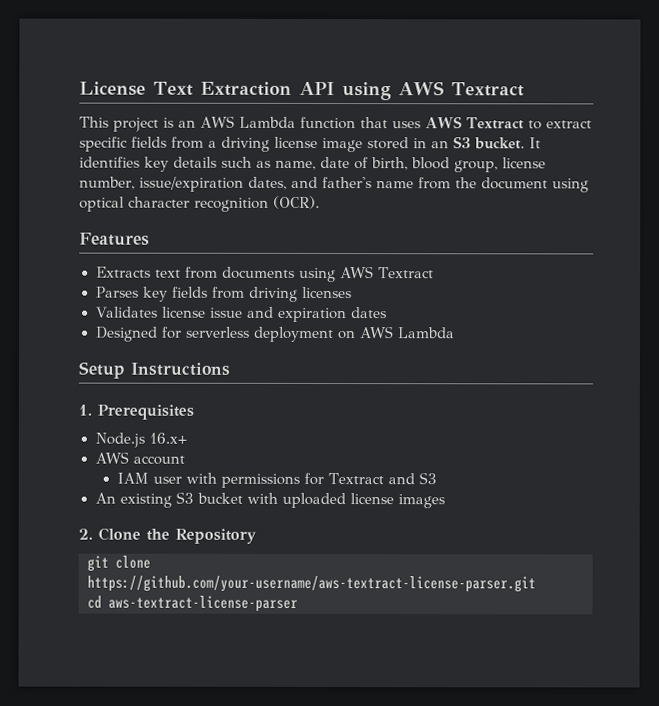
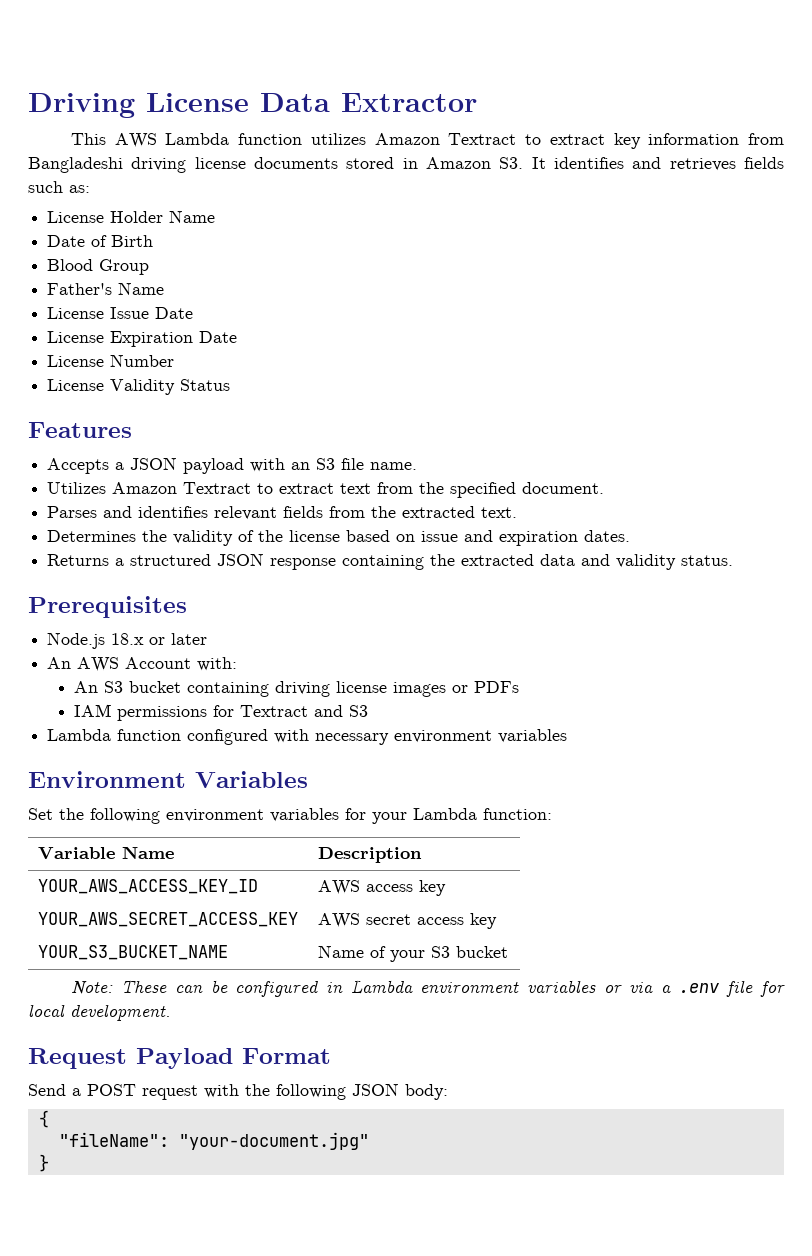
[79,81,525,101] [79,115,592,132] [79,136,363,153] License Text Extraction API using AWS Textract // This project is an AWS Lambda function that uses AWS Textract to extract specific fields from a driving license image -> [28,93,477,118] [70,133,784,149] [28,157,338,173] Driving License Data Extractor // This AWS Lambda function utilizes Amazon Textract to extract key information from Bangladeshi driving license documents
[431,136,541,150] [79,156,546,173] [79,176,589,193] [79,195,320,212] [79,232,150,246] [95,266,435,283] [95,286,352,302] [95,306,388,323] [95,326,456,343] [78,361,230,379] [78,404,194,420] [94,432,187,448] [94,451,186,465] an S3 bucket. It identifies key details such as name, date of birth, blood group, license number, issue/expiration dates, and father's name from the document using optical character recognition (OCR). // Features // Extracts text from documents using AWS Textract // Parses key fields from driving licenses // Validates license issue and expiration dates // Designed for serverless deployment on AWS Lambda // Setup Instructions // 1. Prerequisites // Node.js 16.x+ // AWS account -> [425,157,784,171] [28,181,90,193] [47,210,216,223] [47,235,154,247] [47,259,150,275] [47,282,165,295] [47,307,194,319] [47,331,238,347] [47,354,175,367] [47,379,231,395] [28,422,132,438] [47,457,418,474] [47,482,605,498] [47,506,518,520] [47,530,631,546] [47,553,734,570] [28,596,187,618] [47,632,208,649] [47,657,238,672] [74,681,520,697] Amazon S3. It identifies and retrieves fields such as: // License Holder Name // Date of Birth // Blood Group // Father's Name // License Issue Date // License Expiration Date // License Number // License Validity Status // Features // Accepts a JSON payload with an S3 file name. // Utilizes Amazon Textract to extract text from the specified document. // Parses and identifies relevant fields from the extracted text. // Determines the validity of the license based on issue and expiration dates. // Returns a structured JSON response containing the extracted data and validity status. // Prerequisites // Node.js 18.x or later // An AWS Account with: // An S3 bucket containing driving license images or PDFs
[152,472,217,484] user with -> (112, 710) none
[94,491,445,509] [78,527,257,544] [87,555,151,572] [87,575,536,593] [87,595,298,612] An existing S3 bucket with uploaded license images // 2. Clone the Repository // git clone https://github.com/your-username/aws-textract-license-parser.git // cd aws-textract-license-parser -> [47,729,568,745] [28,771,308,788] [28,808,552,824] [37,846,174,859] [317,847,422,863] [37,879,258,894] [317,880,446,896] [37,912,298,927] [317,913,497,929] [37,945,228,960] [317,945,508,962] [70,980,786,997] [28,1004,171,1021] [28,1048,331,1069] [28,1083,448,1100] [38,1110,49,1128] [58,1132,369,1150] [38,1154,49,1172] Lambda function configured with necessary environment variables // Environment Variables // Set the following environment variables for your Lambda function: // Variable Name | Description // YOUR_AWS_ACCESS_KEY_ID | AWS access key // YOUR_AWS_SECRET_ACCESS_KEY | AWS secret access key // YOUR_S3_BUCKET_NAME | Name of your S3 bucket // Note: These can be configured in Lambda environment variables or via a .env file for local development. // Request Payload Format // Send a POST request with the following JSON body: // { // "fileName": "your-document.jpg" // }

